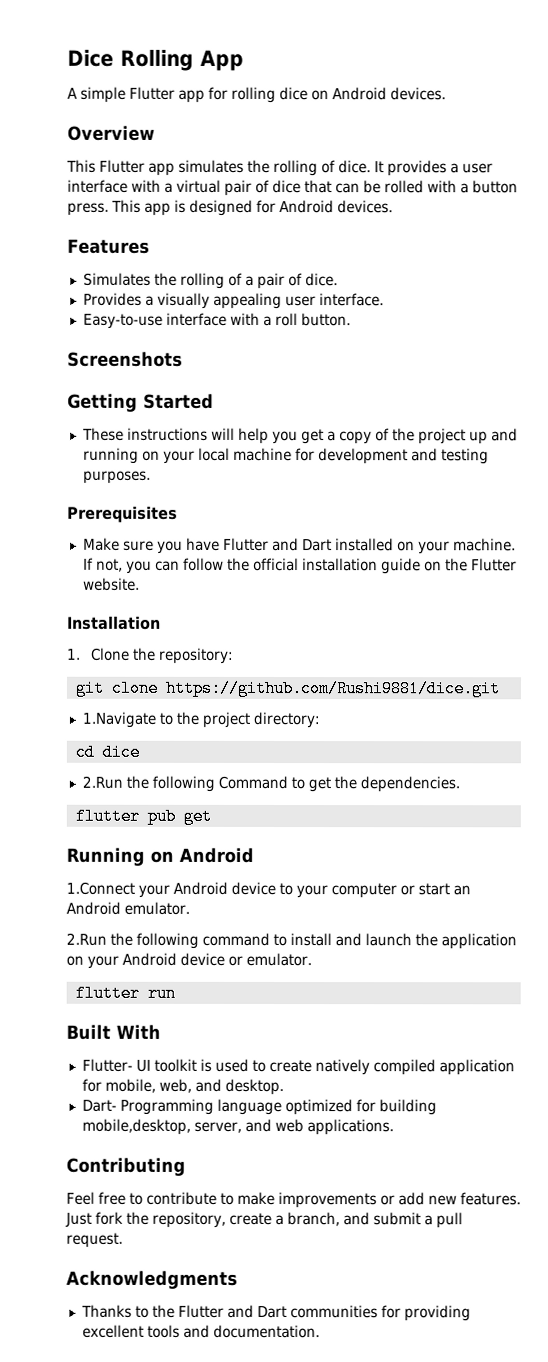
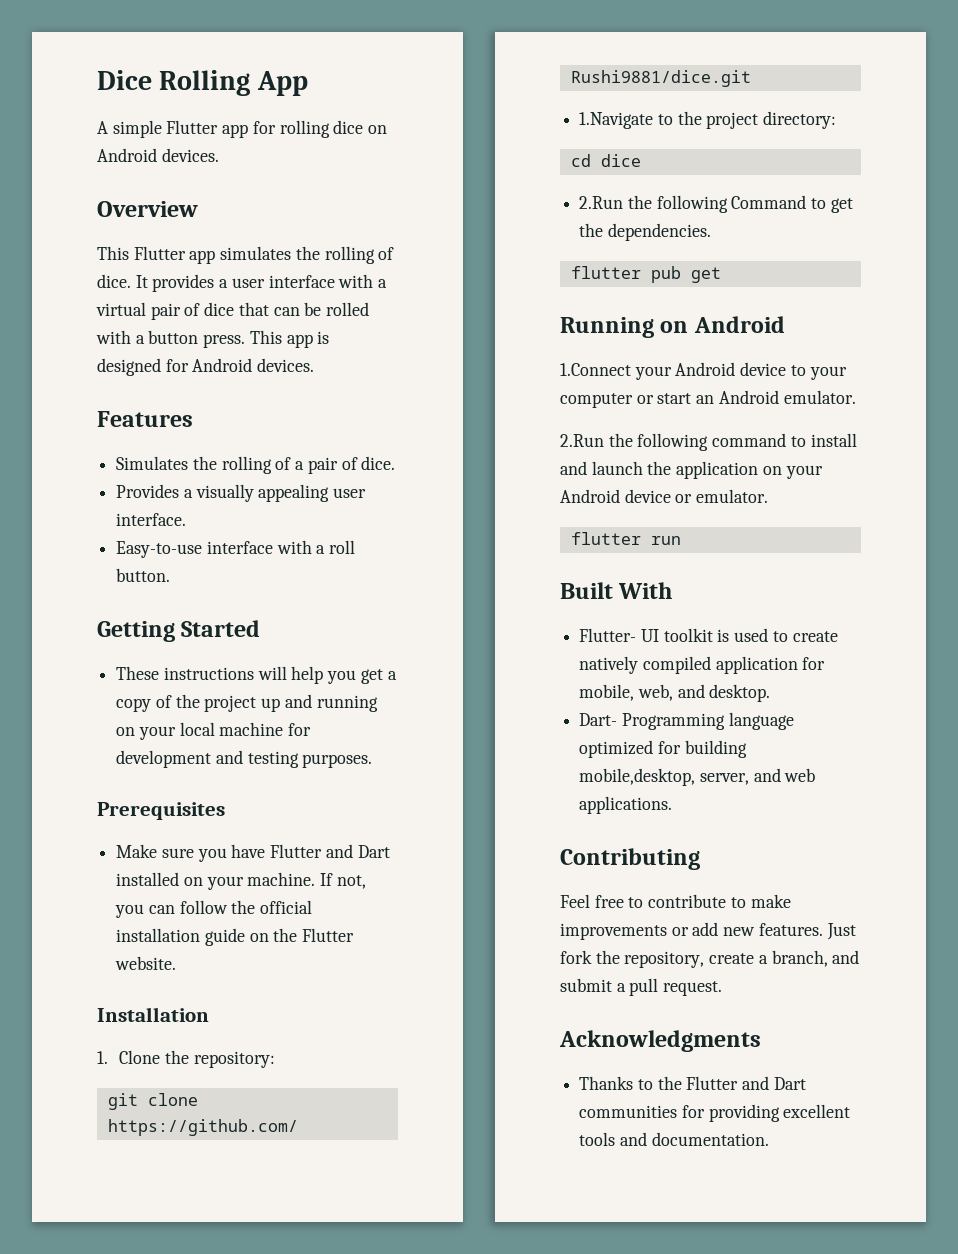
[67,351,183,367] // Screenshots -> (171, 575) none

